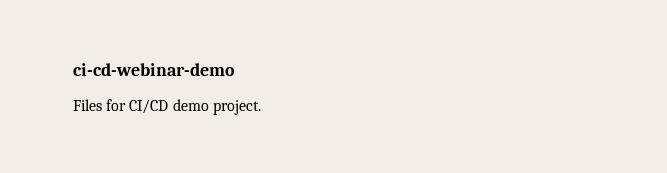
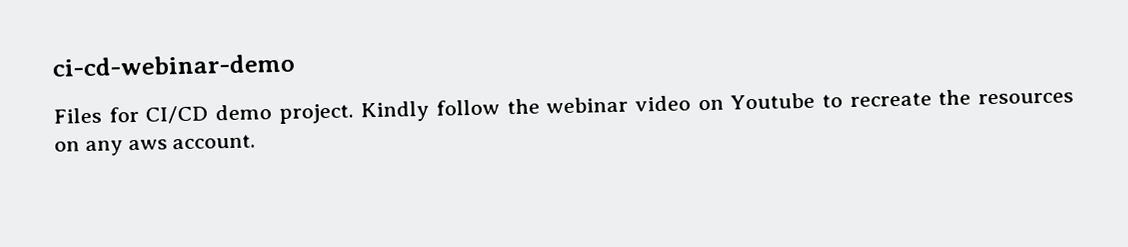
(261, 107) none -> [360,89,1074,123] [54,134,257,157] Kindly follow the webinar video on Youtube to recreate the resources on any aws account.

